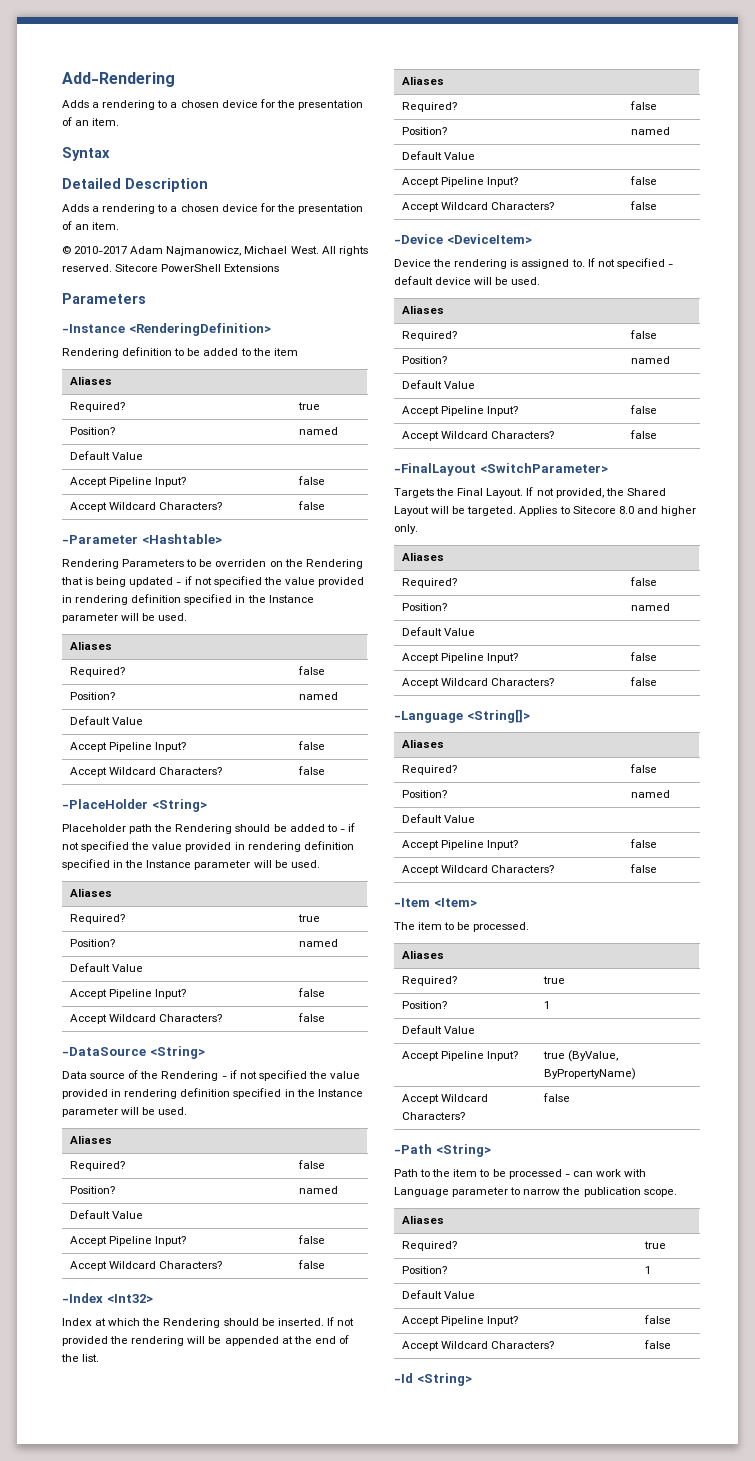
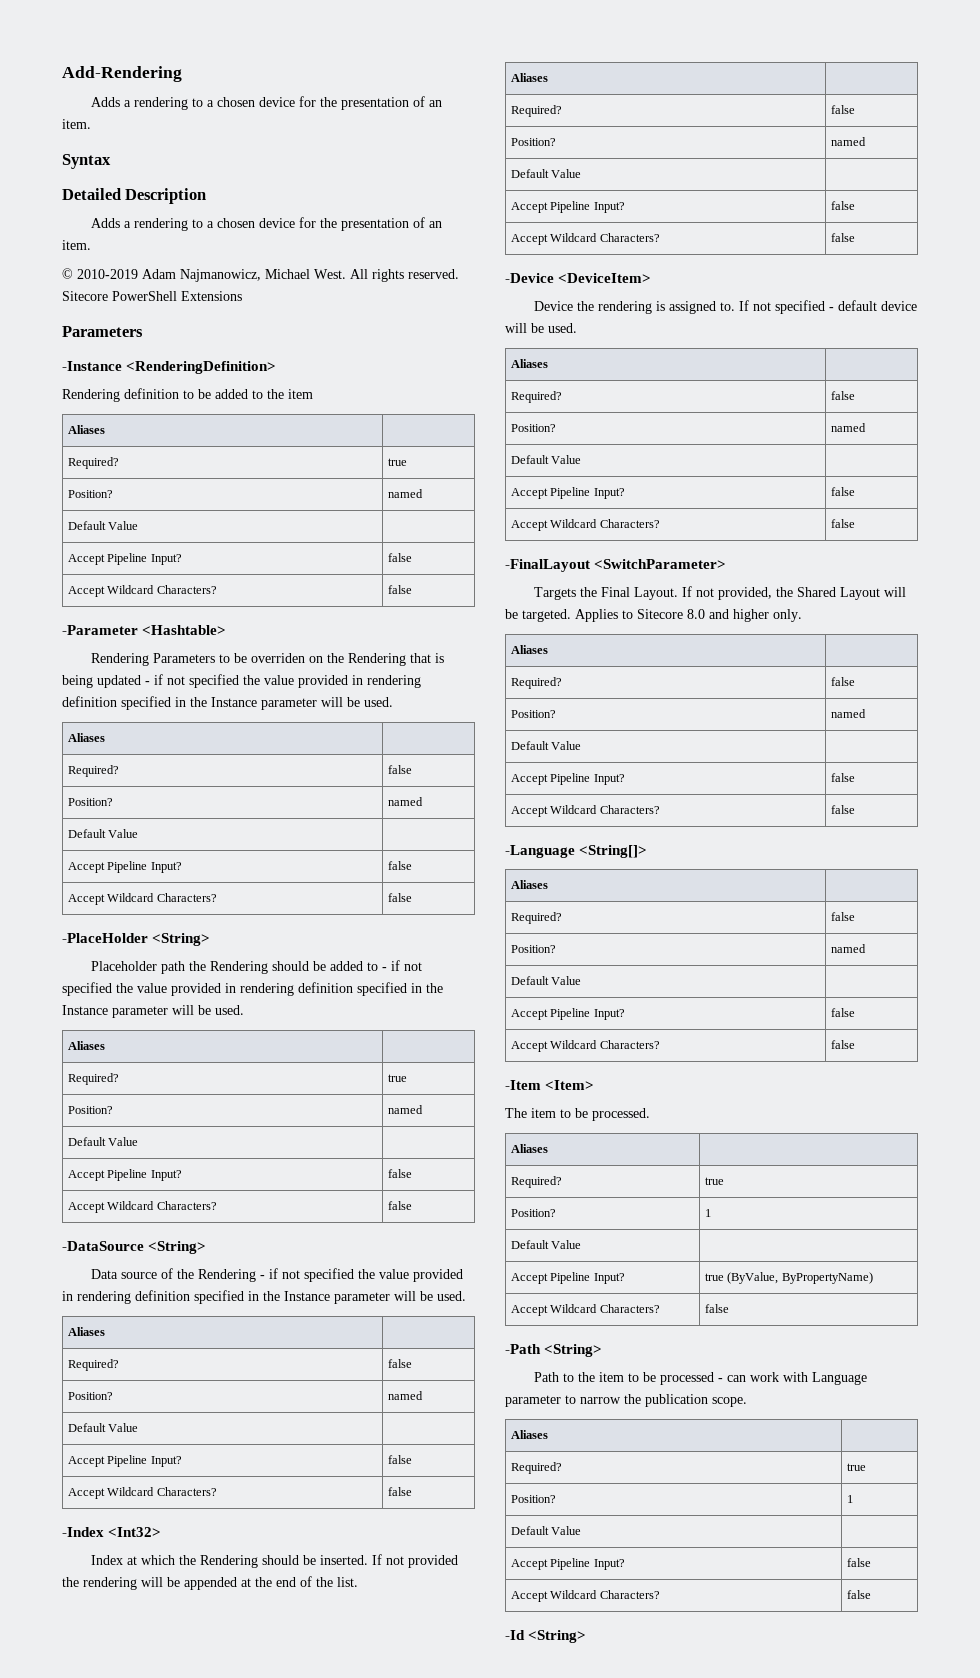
[74,246,128,254] 2010-2017 -> [77,269,138,279] 2010-2019

